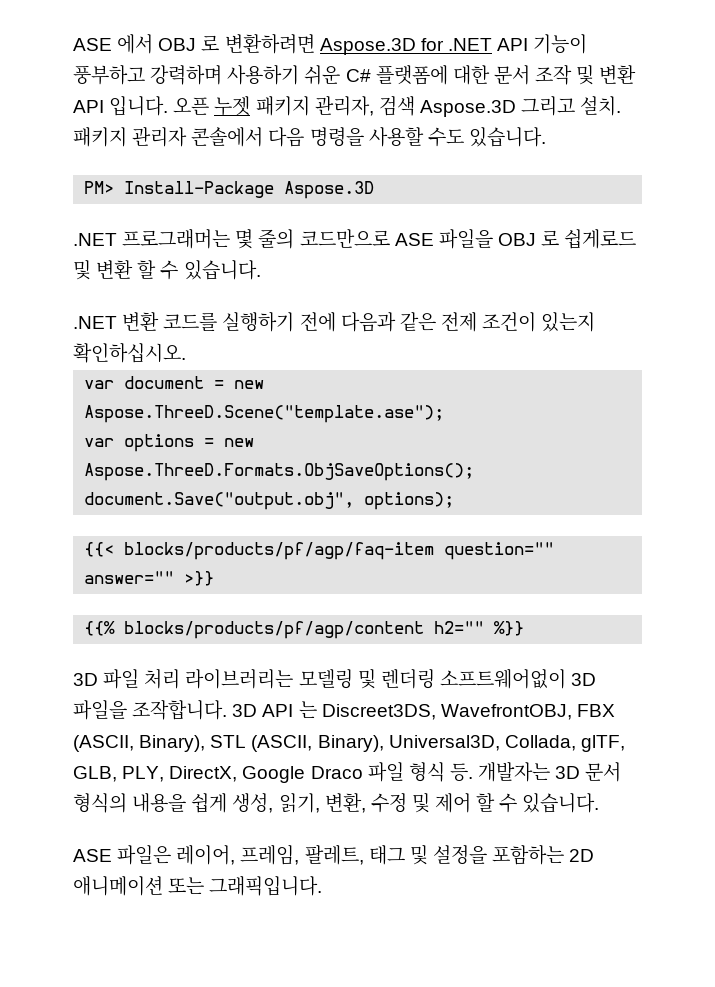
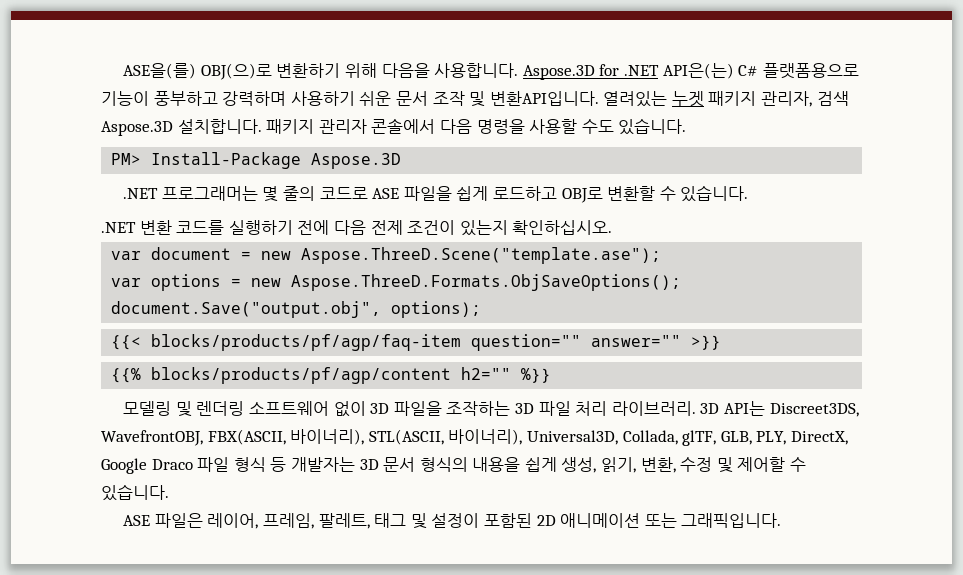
[73,34,529,55] ASE 에서 OBJ 로 변환하려면 Aspose.3D for .NET API -> [123,63,859,80] ASE을(를) OBJ(으)로 변환하기 위해 다음을 사용합니다. Aspose.3D for .NET API은(는) C# 플랫폼용으로
[345,65,637,85] [73,96,251,116] C# 플랫폼에 대한 문서 조작 및 변환 API 입니다. 오픈 누젯 -> [395,91,704,107] 문서 조작 및 변환API입니다. 열려있는 누겟
[521,96,622,116] 그리고 설치. -> [177,119,262,134] 설치합니다.
[299,229,390,248] 코드만으로 -> [319,187,368,199] 코드로
[497,229,637,249] [73,260,157,280] OBJ 로 쉽게로드 및 변환 할 -> [456,186,656,203] 쉽게 로드하고 OBJ로 변환할
[340,312,436,332] 다음과 같은 -> [333,220,366,235] 다음
[73,668,597,689] [73,700,615,720] [73,735,384,752] 3D 파일 처리 라이브러리는 모델링 및 렌더링 소프트웨어없이 3D 파일을 조작합니다. 3D API 는 Discreet3DS, WavefrontOBJ, FBX (ASCII, Binary), STL (ASCII, Binary), -> [123,401,859,417] [101,429,523,446] 모델링 및 렌더링 소프트웨어 없이 3D 파일을 조작하는 3D 파일 처리 라이브러리. 3D API는 Discreet3DS, WavefrontOBJ, FBX(ASCII, 바이너리), STL(ASCII, 바이너리),
[449,763,473,781] 등. -> [270,457,287,472] 등
[435,793,496,813] 제어 할 -> [737,457,786,472] 제어할
[432,845,565,865] 설정을 포함하는 -> [431,513,533,528] 설정이 포함된

